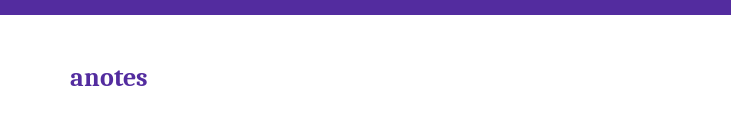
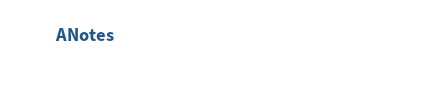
[70,70,148,86] anotes -> [55,28,114,41] ANotes

